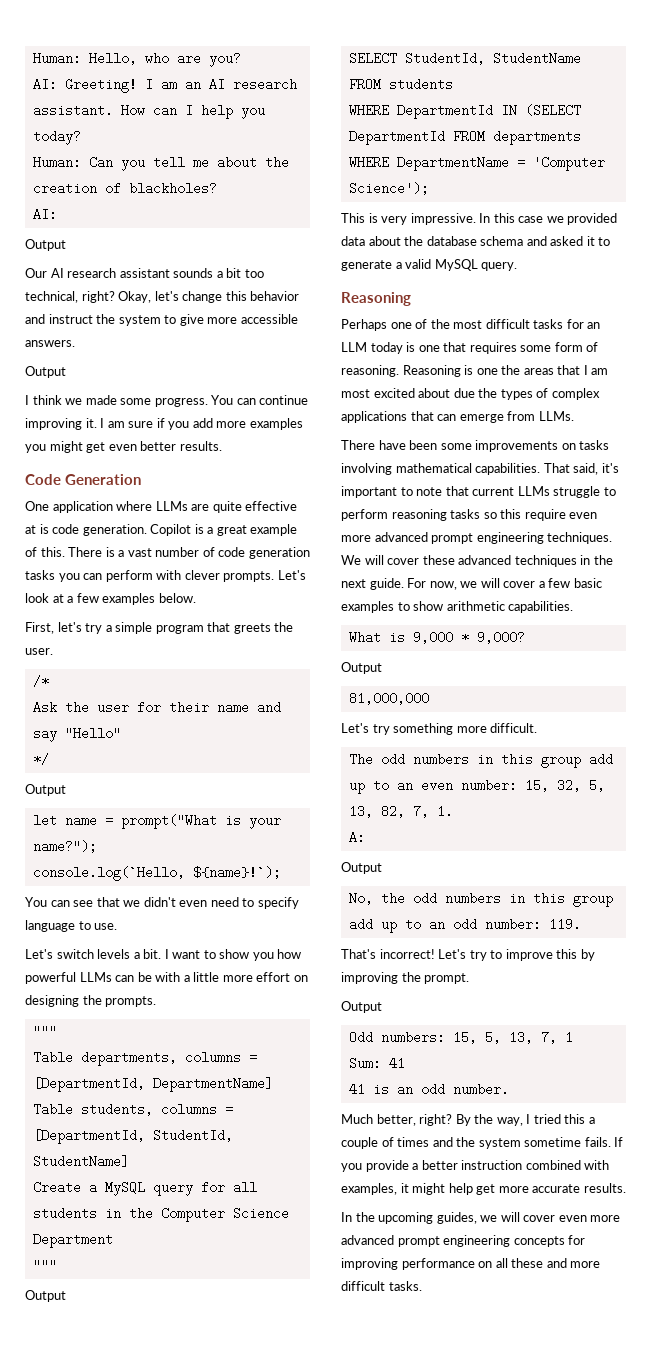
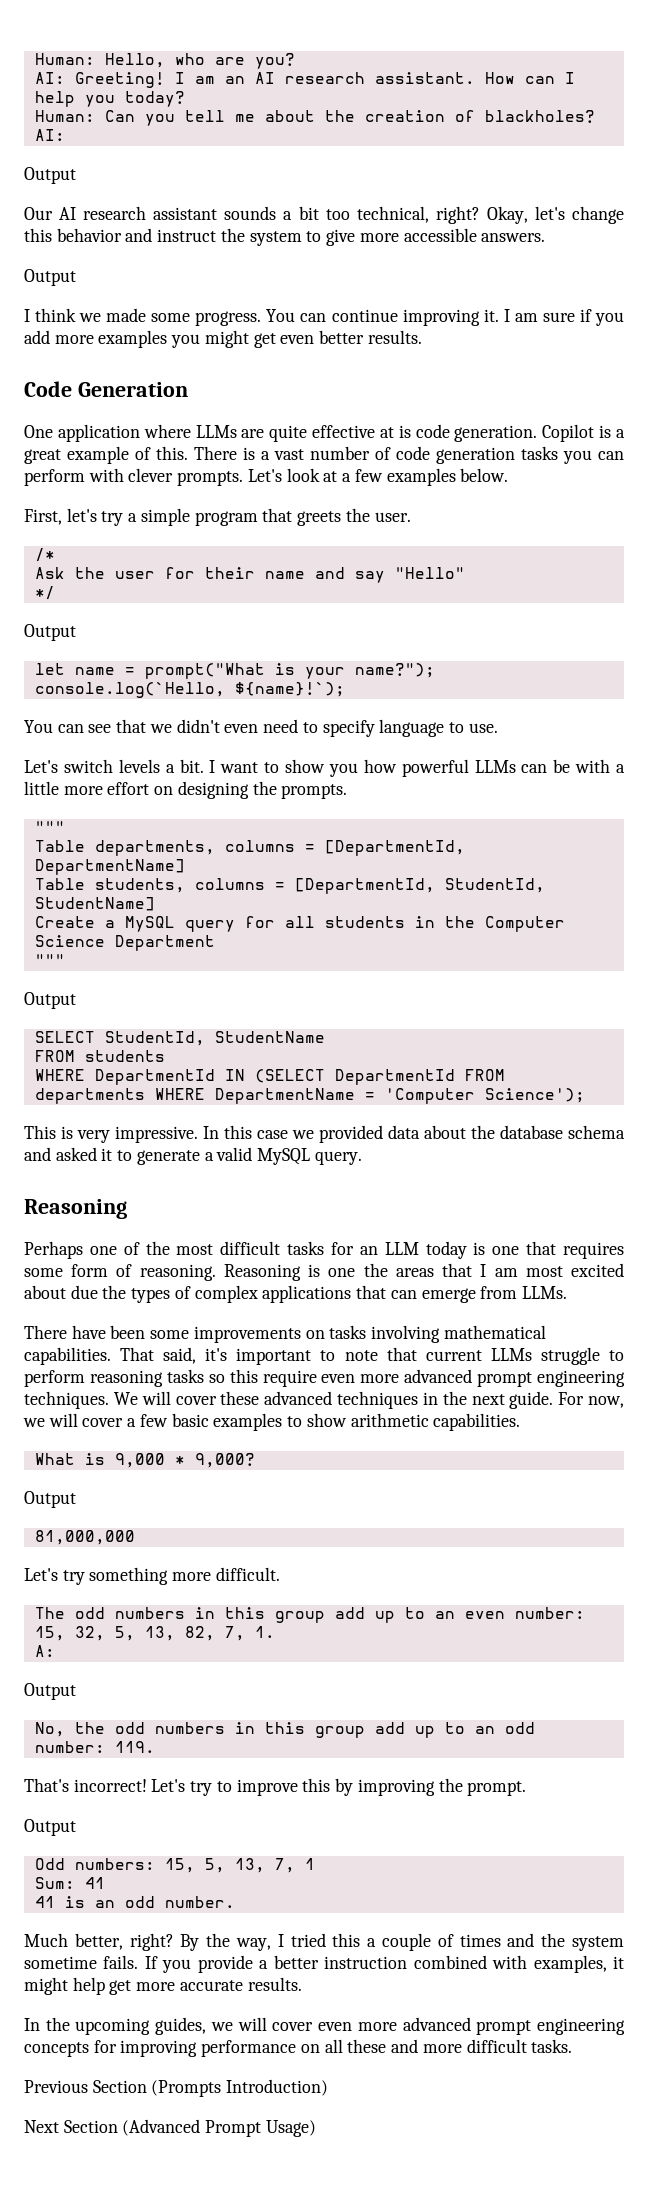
(422, 1286) none -> [24,2079,329,2097] [24,2119,316,2137] // Previous Section (Prompts Introduction) // Next Section (Advanced Prompt Usage)

